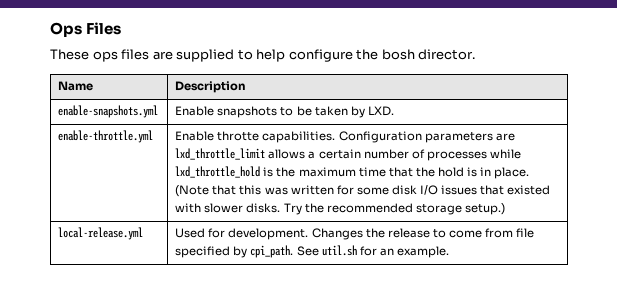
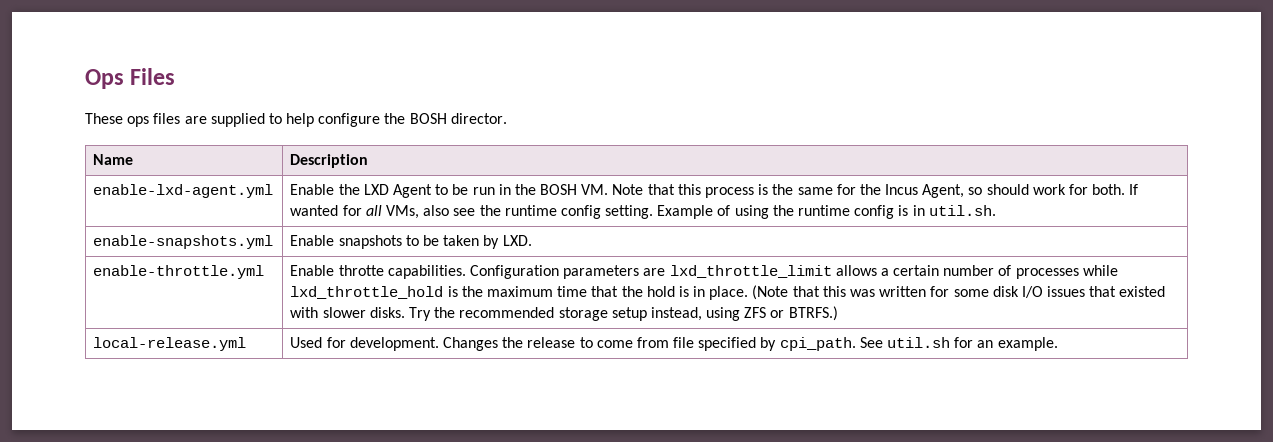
[381,49,415,60] bosh -> [409,113,447,124] BOSH
(247, 87) none -> [93,184,274,198] [290,184,1139,198] [290,205,996,219] // enable-lxd-agent.yml | Enable the LXD Agent to be run in the BOSH VM. Note that this process is the same for the Incus Agent, so should work for both. If wanted for all VMs, also see the runtime config setting. Example of using the runtime config is in util.sh.
[464,203,505,215] setup.) -> [611,306,838,321] setup instead, using ZFS or BTRFS.)

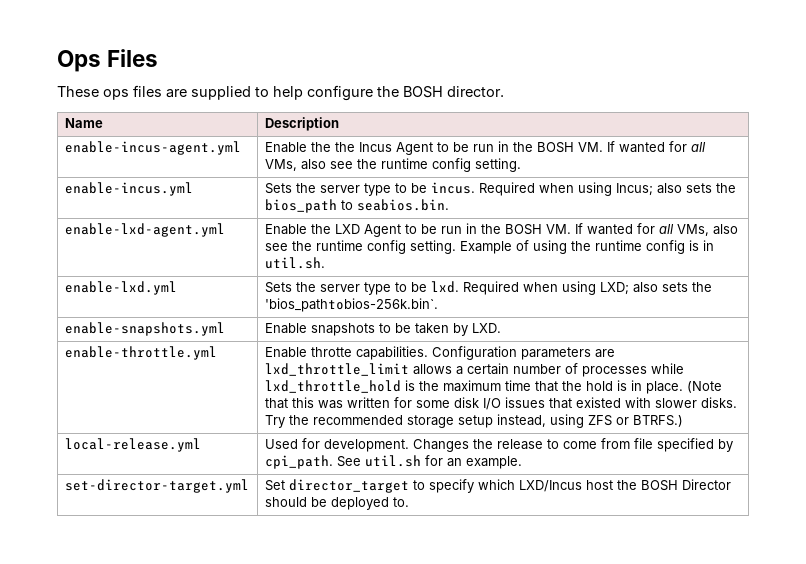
(369, 161) none -> [65,141,242,155] [265,141,707,155] [265,158,522,172] [65,182,194,196] [265,182,737,196] [265,199,450,213] // enable-incus-agent.yml | Enable the the Incus Agent to be run in the BOSH VM. If wanted for all VMs, also see the runtime config setting. // enable-incus.yml | Sets the server type to be incus. Required when using Incus; also sets the bios_path to seabios.bin.
[612,184,1126,198] Note that this process is the same for the Incus Agent, so should work for both. -> (572, 229) none
(996, 210) none -> [65,281,178,295] [265,281,713,295] [265,298,439,312] // enable-lxd.yml | Sets the server type to be lxd. Required when using LXD; also sets the 'bios_pathtobios-256k.bin`.
(1058, 344) none -> [65,479,250,493] [265,479,732,493] [265,497,410,510] // set-director-target.yml | Set director_target to specify which LXD/Incus host the BOSH Director should be deployed to.

